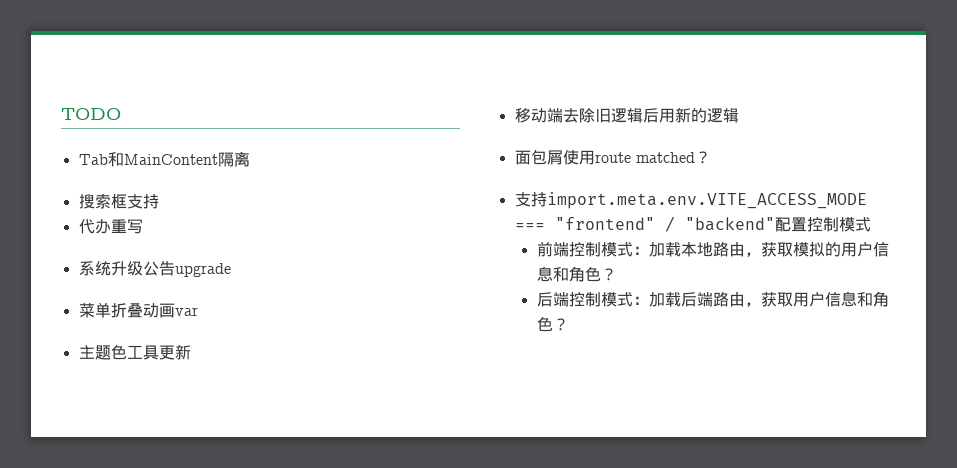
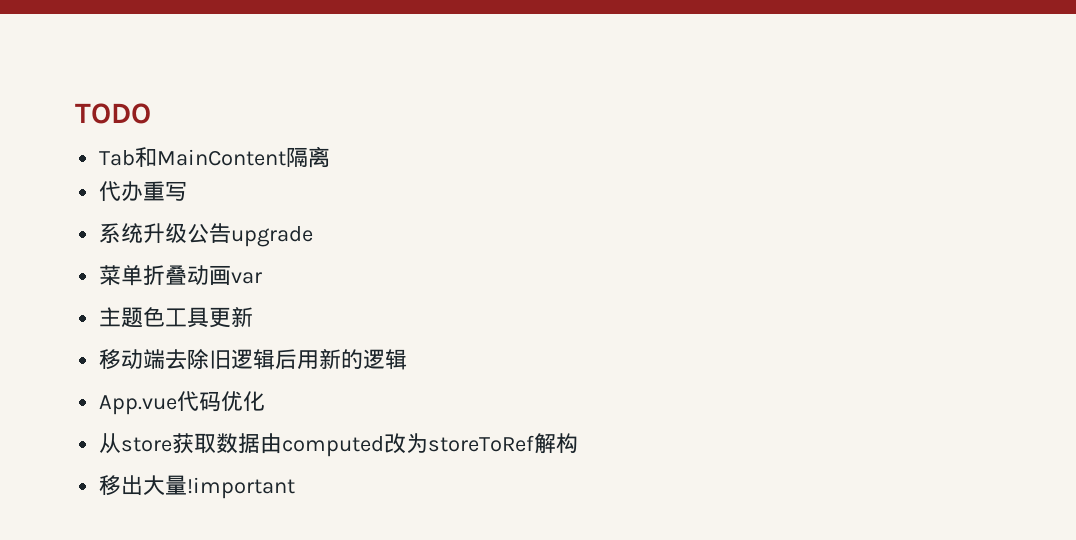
[78,194,159,209] // 搜索框支持 -> (331, 157) none
[514,149,711,165] [514,192,867,209] [514,216,871,232] [536,241,889,257] [536,266,617,282] [536,291,889,307] [536,317,569,332] 面包屑使用route matched？ // 支持import.meta.env.VITE_ACCESS_MODE === "frontend" / "backend"配置控制模式 // 前端控制模式：加载本地路由，获取模拟的用户信息和角色？ // 后端控制模式：加载后端路由，获取用户信息和角色？ -> [99,391,266,415] [99,433,579,457] [99,475,296,499] App.vue代码优化 // 从store获取数据由computed改为storeToRef解构 // 移出大量!important

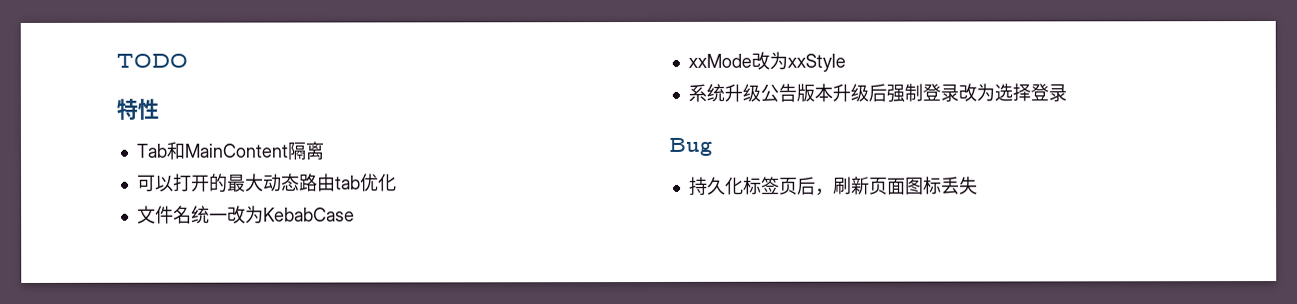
(151, 113) none -> [116,98,159,121] // 特性
[99,181,188,201] [99,223,314,247] [99,265,263,286] [99,307,254,328] [99,349,408,370] [99,391,266,415] [99,433,579,457] [99,475,296,499] 代办重写 // 系统升级公告upgrade // 菜单折叠动画var // 主题色工具更新 // 移动端去除旧逻辑后用新的逻辑 // App.vue代码优化 // 从store获取数据由computed改为storeToRef解构 // 移出大量!important -> [136,173,397,193] [136,205,355,224] [687,51,846,72] [687,83,1067,103] [668,137,713,156] [688,176,978,196] 可以打开的最大动态路由tab优化 // 文件名统一改为KebabCase // xxMode改为xxStyle // 系统升级公告版本升级后强制登录改为选择登录 // Bug // 持久化标签页后，刷新页面图标丢失

